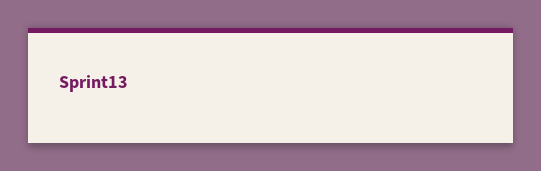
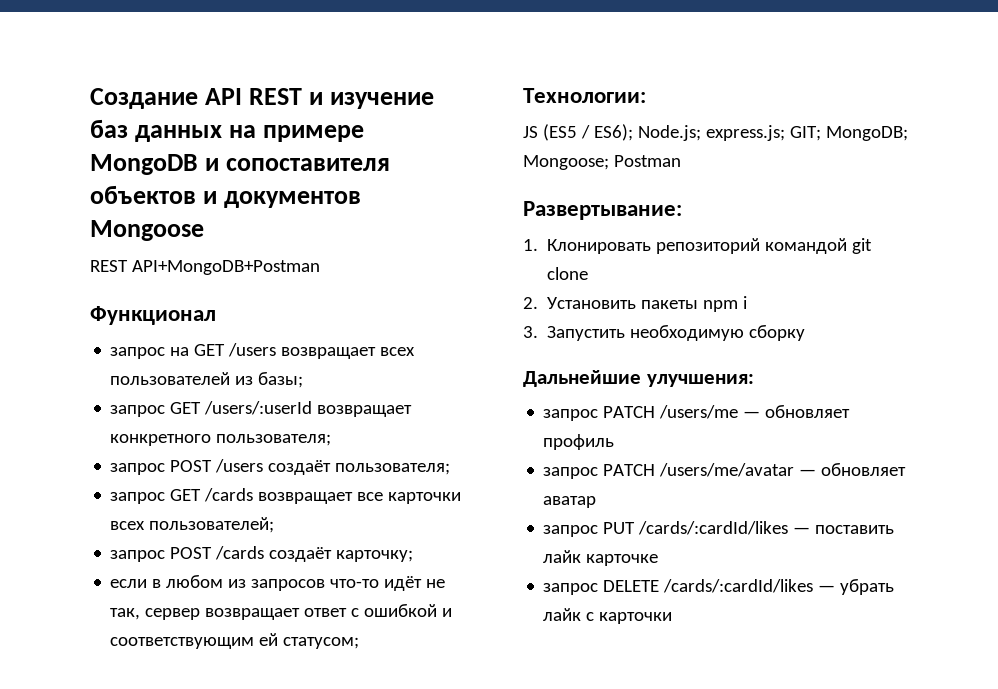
[59,75,128,92] Sprint13 -> [90,88,435,109] [90,119,365,142] [90,154,391,175] [90,185,362,208] [90,220,204,241] [90,260,320,275] [90,306,216,325] [110,343,416,359] [110,372,304,388] [110,401,413,417] [110,434,332,446] [110,459,451,475] [110,488,462,504] [110,517,275,533] [110,546,414,562] [110,575,446,591] [110,604,453,620] [110,633,360,649] [523,88,646,103] [523,124,908,141] [523,155,681,170] [523,201,682,220] [523,238,873,254] [547,267,589,280] [523,296,748,312] [523,325,806,341] [523,370,754,387] [543,405,851,421] [543,434,615,450] [543,463,907,479] [543,496,597,508] [543,521,895,537] [543,550,659,566] [543,579,895,595] [543,608,673,624] Создание API REST и изучение баз данных на примере MongoDB и сопоставителя объектов и документов Mongoose // REST API+MongoDB+Postman // Функционал // запрос на GET /users возвращает всех пользователей из базы; // запрос GET /users/:userId возвращает конкретного пользователя; // запрос POST /users создаёт пользователя; // запрос GET /cards возвращает все карточки всех пользователей; // запрос POST /cards создаёт карточку; // если в любом из запросов что-то идёт не так, сервер возвращает ответ с ошибкой и соответствующим ей статусом; // Технологии: // JS (ES5 / ES6); Node.js; express.js; GIT; MongoDB; Mongoose; Postman // Развертывание: // 1. Клонировать репозиторий командой git clone // 2. Установить пакеты npm i // 3. Запустить необходимую сборку // Дальнейшие улучшения: // запрос PATCH /users/me — обновляет профиль // запрос PATCH /users/me/avatar — обновляет аватар // запрос PUT /cards/:cardId/likes — поставить лайк карточке // запрос DELETE /cards/:cardId/likes — убрать лайк с карточки

